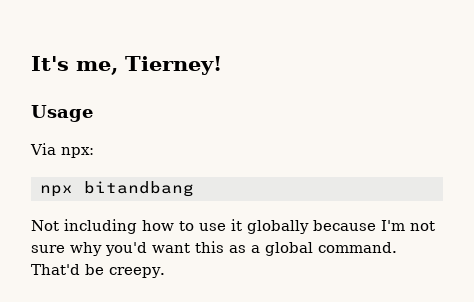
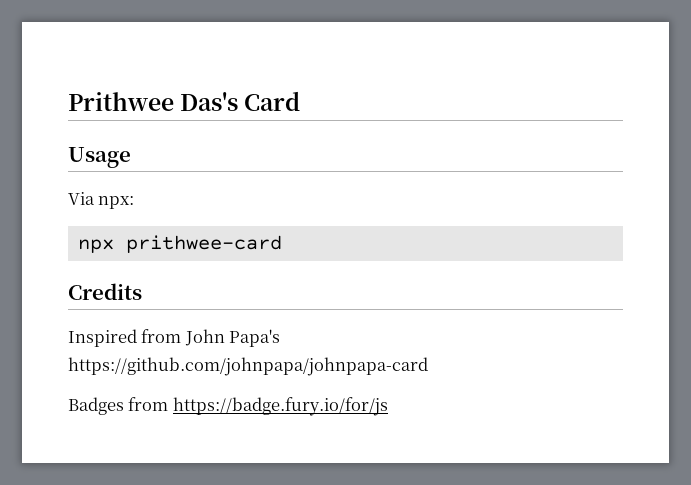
[31,56,222,75] It's me, Tierney! -> [68,91,301,111] Prithwee Das's Card
[83,181,194,197] [31,219,435,234] [31,241,397,256] [31,264,165,278] bitandbang // Not including how to use it globally because I'm not sure why you'd want this as a global command. That'd be creepy. -> [125,235,282,253] [68,283,142,300] [68,329,281,347] [68,357,428,376] [68,397,388,416] prithwee-card // Credits // Inspired from John Papa's https://github.com/johnpapa/johnpapa-card // Badges from https://badge.fury.io/for/js

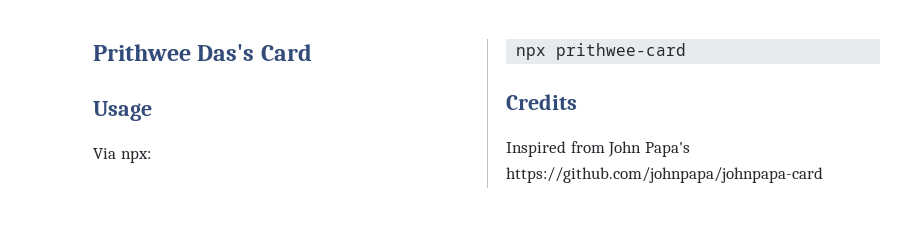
[68,397,388,416] // Badges from https://badge.fury.io/for/js -> (823, 175) none

